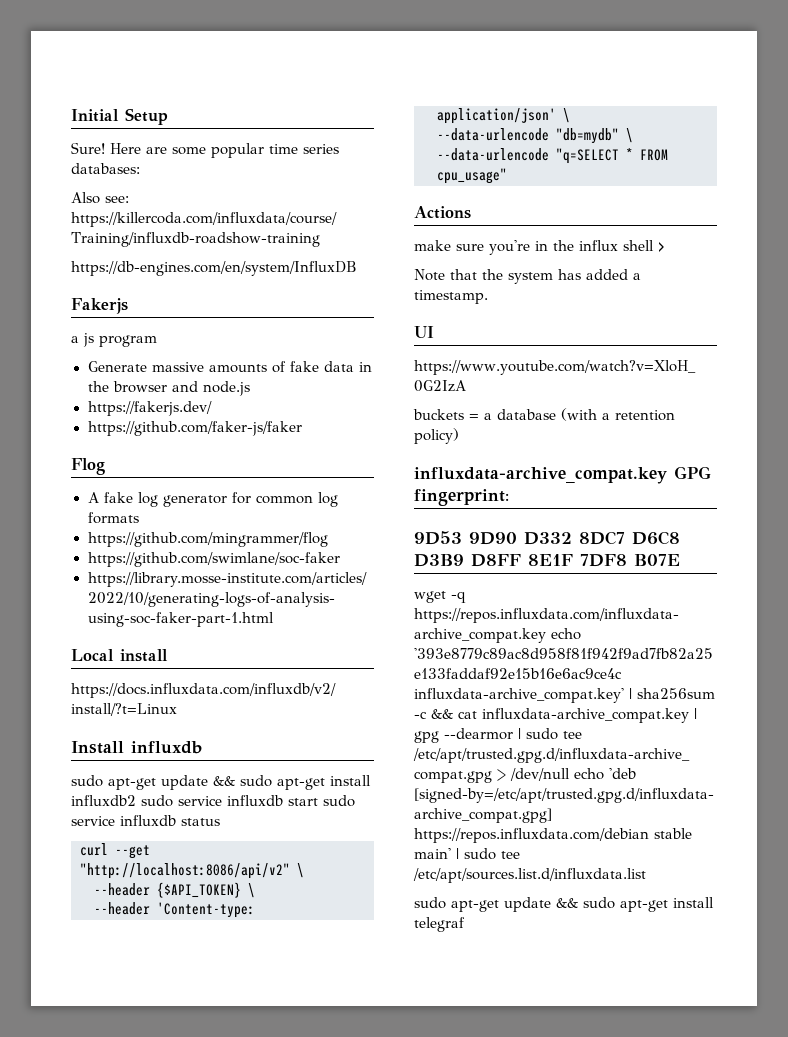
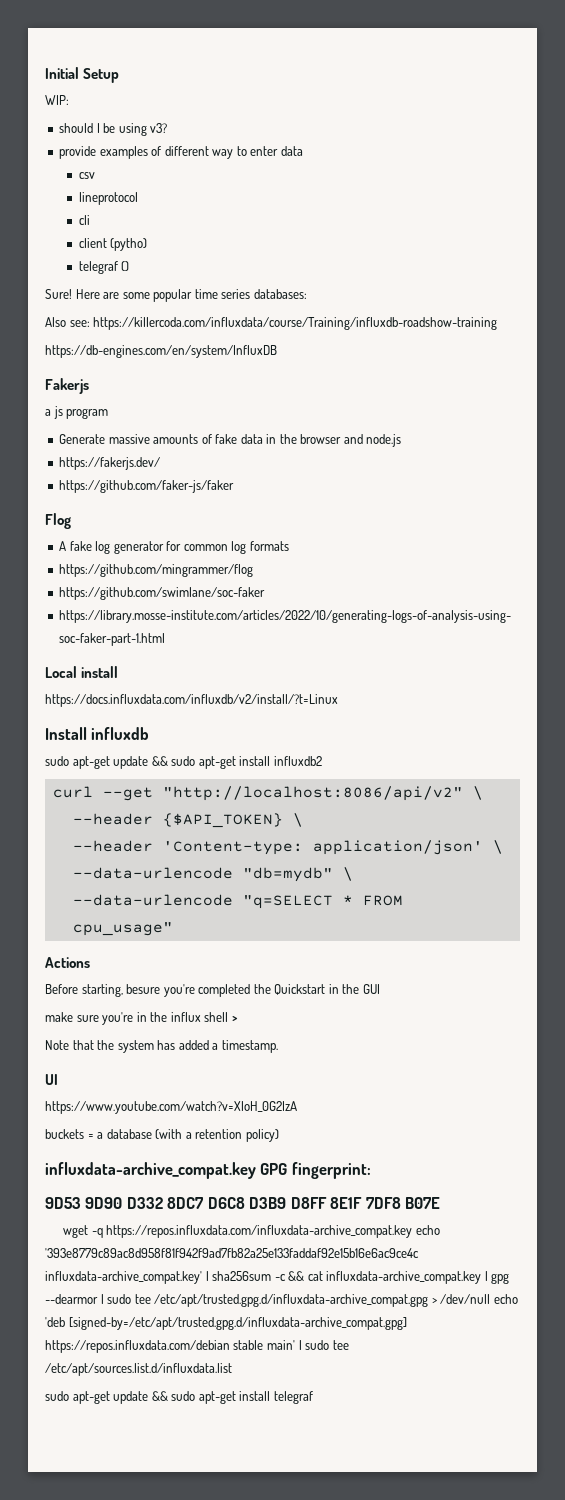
(168, 116) none -> [45,95,69,105] [59,123,168,136] [59,146,303,159] [78,172,95,179] [78,192,138,205] [78,215,90,225] [78,238,148,251] [78,261,130,274] // WIP: // should I be using v3? // provide examples of different way to enter data // csv // lineprotocol // cli // client (pytho) // telegraf ()
[141,795,355,807] [71,815,220,826] sudo service influxdb start sudo service influxdb status -> (322, 761) none
(471, 212) none -> [45,984,380,997] // Before starting, besure you're completed the Quickstart in the GUI

